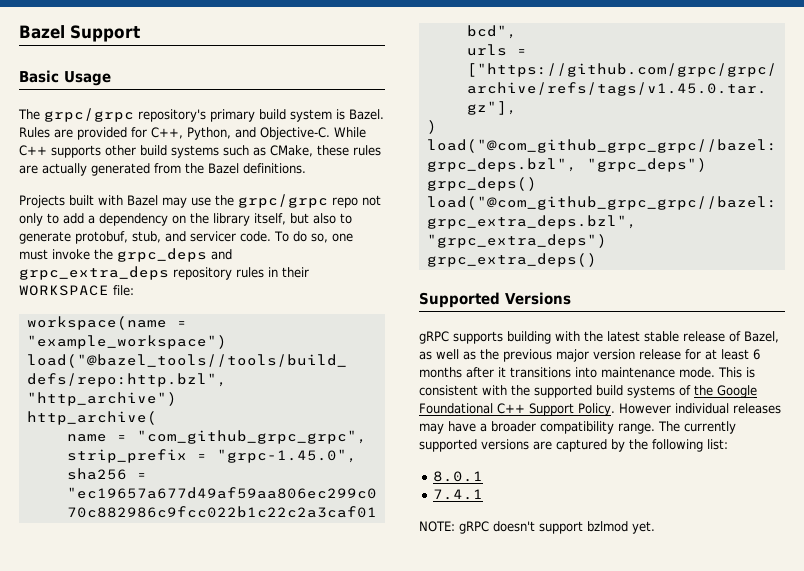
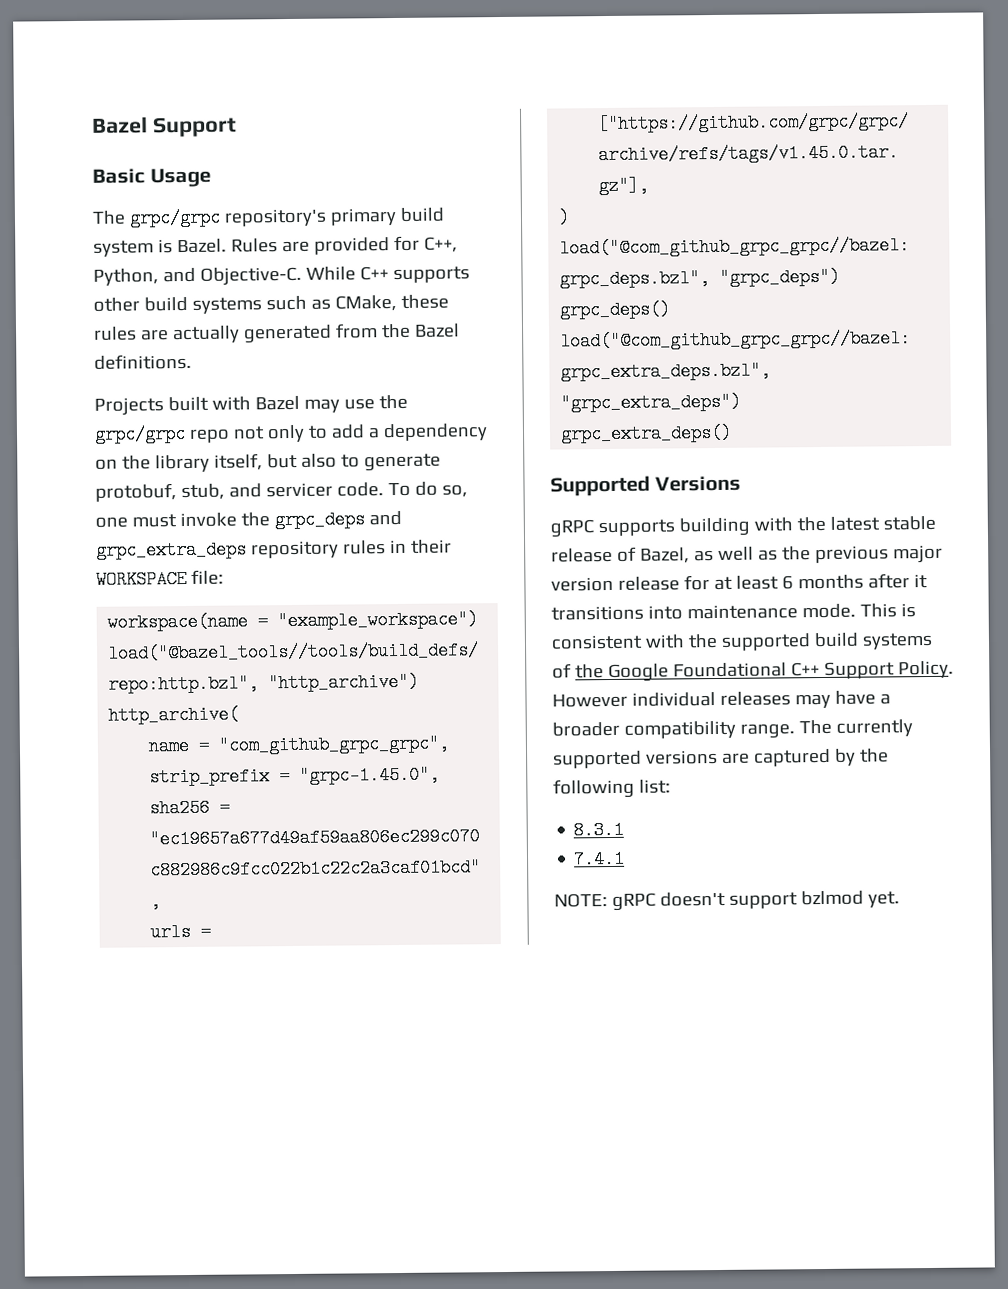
[433,471,484,482] 8.0.1 -> [573,820,625,840] 8.3.1

